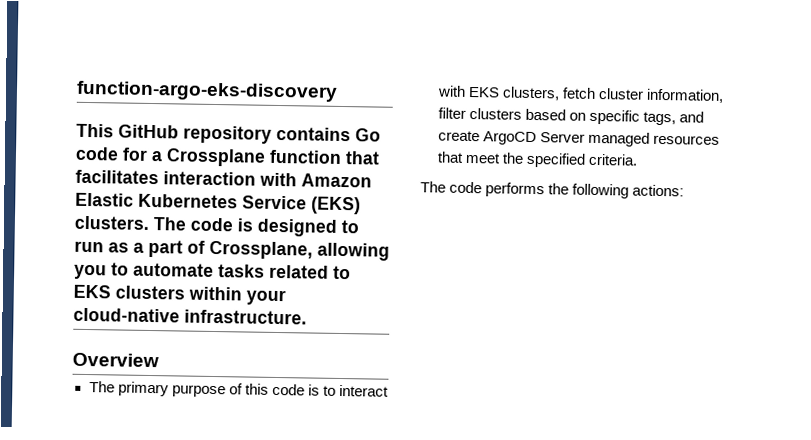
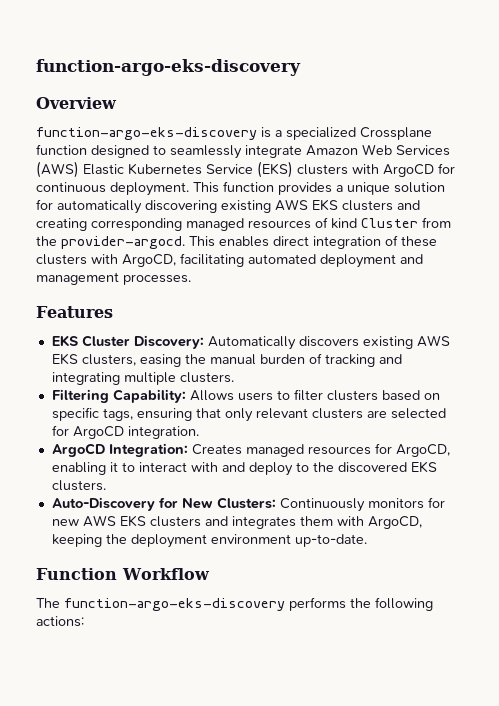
[76,123,381,144] [75,146,380,167] [75,169,372,188] [75,192,361,215] [74,215,359,237] [74,239,390,261] [74,262,351,280] [73,284,286,306] [73,307,307,325] [72,352,159,368] [88,381,389,398] [436,85,724,103] This GitHub repository contains Go code for a Crossplane function that facilitates interaction with Amazon Elastic Kubernetes Service (EKS) clusters. The code is designed to run as a part of Crossplane, allowing you to automate tasks related to EKS clusters within your cloud-native infrastructure. // Overview // The primary purpose of this code is to interact with EKS clusters, fetch cluster information, -> [36,97,117,109] [36,127,432,140] [36,144,450,159] [36,161,455,178] [36,181,445,196] [36,199,420,214] [36,217,451,231] [36,235,437,249] [36,253,423,268] [36,272,191,285] [36,306,113,318] [51,335,450,350] [51,353,402,367] [51,372,234,385] [51,389,290,403] Overview // function-argo-eks-discovery is a specialized Crossplane function designed to seamlessly integrate Amazon Web Services (AWS) Elastic Kubernetes Service (EKS) clusters with ArgoCD for continuous deployment. This function provides a unique solution for automatically discovering existing AWS EKS clusters and creating corresponding managed resources of kind Cluster from the provider-argocd. This enables direct integration of these clusters with ArgoCD, facilitating automated deployment and management processes. // Features // EKS Cluster Discovery: Automatically discovers existing AWS EKS clusters, easing the manual burden of tracking and integrating multiple clusters. // Filtering Capability: Allows users to
[678,111,704,123] [437,130,720,147] [436,151,638,168] [420,181,483,194] and create ArgoCD Server managed resources that meet the specified criteria. // The code -> [136,408,446,422] [51,425,199,439] [51,443,450,457] [51,461,437,476] [51,480,106,491] [51,497,445,512] [51,515,422,529] [51,534,367,548] [36,568,210,580] [36,598,285,611] ensuring that only relevant clusters are selected for ArgoCD integration. // ArgoCD Integration: Creates managed resources for ArgoCD, enabling it to interact with and deploy to the discovered EKS clusters. // Auto-Discovery for New Clusters: Continuously monitors for new AWS EKS clusters and integrates them with ArgoCD, keeping the deployment environment up-to-date. // Function Workflow // The function-argo-eks-discovery

